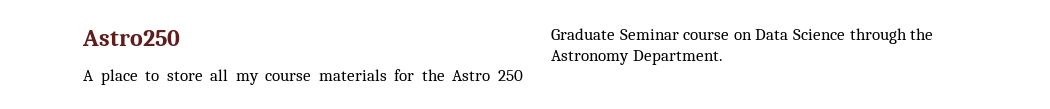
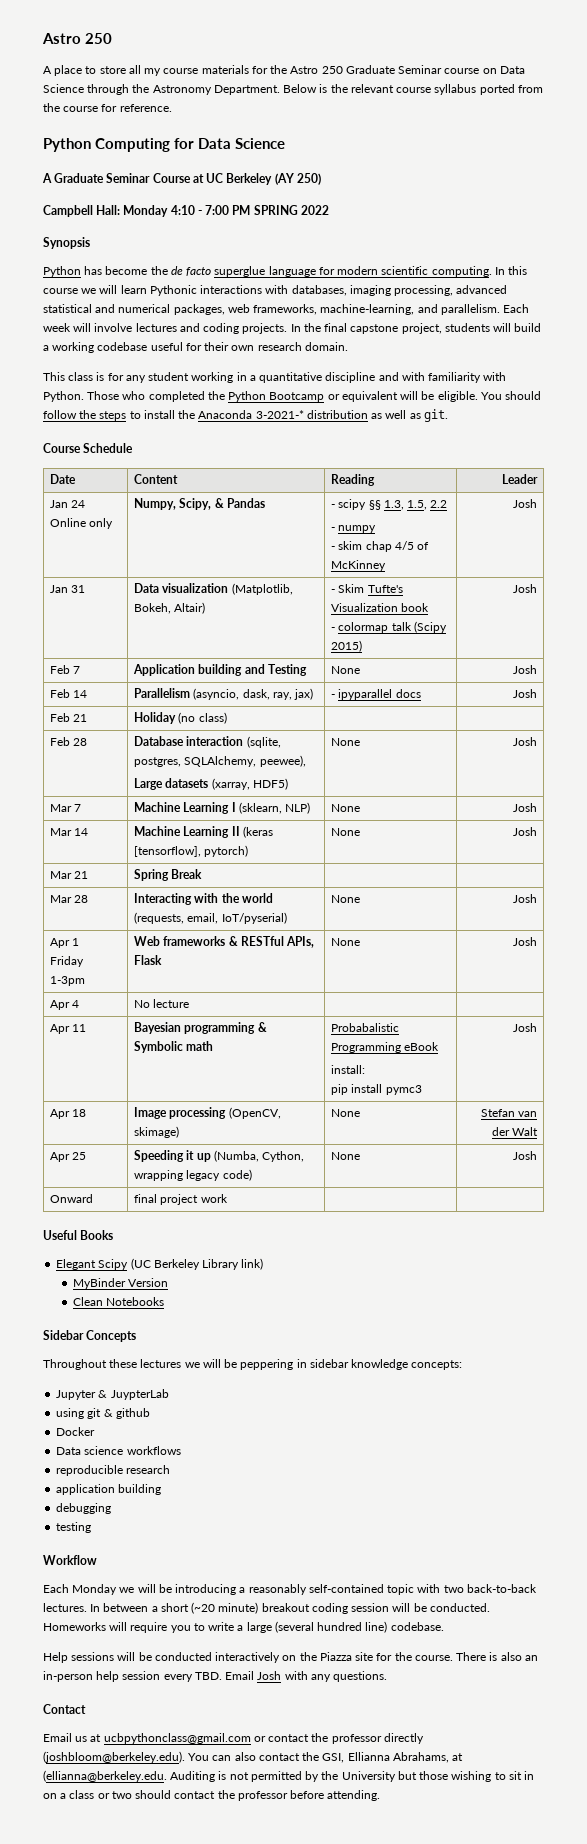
[82,30,180,46] Astro250 -> [42,33,113,44] Astro 250
(723, 57) none -> [283,84,543,95] [43,103,172,112] [43,138,286,152] [42,173,321,185] [43,205,329,217] [43,237,90,249] [43,266,528,277] [43,285,508,296] [43,304,530,315] [43,323,542,334] [43,342,348,353] [43,372,507,383] [43,391,542,402] [43,409,448,422] [43,443,134,453] [50,474,77,484] [134,474,179,484] [331,474,376,486] [501,474,538,484] [50,500,86,508] [50,518,114,529] [134,498,265,510] [331,499,448,510] [331,525,377,533] [331,541,430,552] [331,560,387,571] [512,499,537,508] [50,585,86,593] [134,583,293,595] [134,602,206,614] [331,584,403,593] [331,603,430,612] [331,621,447,633] [331,640,363,652] [512,584,537,593] [50,665,81,674] [133,664,307,676] [331,666,361,674] [512,665,537,674] [50,689,88,698] [134,688,314,700] [331,689,421,700] [512,689,537,698] [50,713,88,722] [134,712,227,724] [50,737,88,746] [134,736,281,748] [134,755,306,767] [134,778,288,790] [331,738,361,746] [512,737,537,746] [50,804,82,812] [134,802,311,814] [331,804,361,812] [512,803,537,812] [50,828,89,836] [134,826,273,838] [134,845,249,857] [331,828,361,836] [512,827,537,836] [50,871,89,879] [134,869,203,881] [50,895,89,903] [134,893,273,905] [134,912,287,924] [331,895,361,903] [512,894,537,903] [50,938,80,948] [50,956,85,967] [50,976,86,986] [134,936,315,948] [134,955,163,965] [331,938,361,946] [512,937,537,946] [50,1000,80,1010] [134,999,190,1008] [50,1024,87,1034] [134,1022,267,1034] [134,1041,214,1053] [331,1023,400,1032] [331,1042,440,1053] [331,1065,366,1074] [331,1084,422,1095] [512,1023,537,1032] [50,1109,87,1119] [134,1107,281,1119] [134,1126,180,1138] [331,1109,361,1117] [480,1109,537,1117] [491,1127,538,1136] [50,1152,87,1162] [134,1150,305,1162] [134,1169,252,1181] [331,1152,361,1160] [512,1151,537,1160] [50,1194,94,1203] [134,1194,228,1205] [43,1230,114,1240] [56,1258,264,1270] [72,1278,169,1289] [72,1297,165,1306] [43,1330,137,1342] [43,1359,463,1370] [56,1389,169,1400] [56,1408,150,1419] [56,1427,96,1436] [56,1446,181,1455] [56,1465,171,1476] [56,1484,162,1495] [56,1503,112,1514] [56,1522,92,1533] [43,1555,97,1565] [43,1584,537,1595] [43,1602,490,1614] [43,1621,444,1633] [43,1652,538,1663] [43,1671,388,1682] [43,1704,86,1714] [43,1733,424,1744] [43,1751,464,1763] [43,1770,535,1782] [43,1790,381,1801] Below is the relevant course syllabus ported from the course for reference. // Python Computing for Data Science // A Graduate Seminar Course at UC Berkeley (AY 250) // Campbell Hall: Monday 4:10 - 7:00 PM SPRING 2022 // Synopsis // Python has become the de facto superglue language for modern scientific computing. In this course we will learn Pythonic interactions with databases, imaging processing, advanced statistical and numerical packages, web frameworks, machine-learning, and parallelism. Each week will involve lectures and coding projects. In the final capstone project, students will build a working codebase useful for their own research domain. // This class is for any student working in a quantitative discipline and with familiarity with Python. Those who completed the Python Bootcamp or equivalent will be eligible. You should follow the steps to install the Anaconda 3-2021-* distribution as well as git. // Course Schedule // Date | Content | Reading | Leader // Jan 24 Online only | Numpy, Scipy, & Pandas | - scipy §§ 1.3, 1.5, 2.2 // - numpy // - skim chap 4/5 of McKinney | Josh // Jan 31 | Data visualization (Matplotlib, Bokeh, Altair) | - Skim Tufte's Visualization book // - colormap talk (Scipy 2015) | Josh // Feb 7 | Application building and Testing | None | Josh // Feb 14 | Parallelism (asyncio, dask, ray, jax) | - ipyparallel docs | Josh // Feb 21 | Holiday (no class) | | // Feb 28 | Database interaction (sqlite, postgres, SQLAlchemy, peewee), // Large datasets (xarray, HDF5) | None | Josh // Mar 7 | Machine Learning I (sklearn, NLP) | None | Josh // Mar 14 | Machine Learning II (keras [tensorflow], pytorch) | None | Josh // Mar 21 | Spring Break | | // Mar 28 | Interacting with the world (requests, email, IoT/pyserial) | None | Josh // Apr 1 // Friday 1-3pm | Web frameworks & RESTful APIs, Flask | None | Josh // Apr 4 | No lecture | | // Apr 11 | Bayesian programming & Symbolic math | Probabalistic Programming eBook // install: // pip install pymc3 | Josh // Apr 18 | Image processing (OpenCV, skimage) | None | Stefan van der Walt // Apr 25 | Speeding it up (Numba, Cython, wrapping legacy code) | None | Josh // Onward | final project work | | // Useful Books // Elegant Scipy (UC Berkeley Library link) // MyBinder Version // Clean Notebooks // Sidebar Concepts // Throughout these lectures we will be peppering in sidebar knowledge concepts: // Jupyter & JuypterLab // using git & github // Docker // Data science workflows // reproducible research // application building // debugging // testing // Workflow // Each Monday we will be introducing a reasonably self-contained topic with two back-to-back lectures. In between a short (~20 minute) breakout coding session will be conducted. Homeworks will require you to write a large (several hundred line) codebase. // Help sessions will be conducted interactively on the Piazza site for the course. There is also an in-person help session every TBD. Email Josh with any questions. // Contact // Email us at ucbpythonclass@gmail.com or contact the professor directly (joshbloom@berkeley.edu). You can also contact the GSI, Ellianna Abrahams, at (ellianna@berkeley.edu. Auditing is not permitted by the University but those wishing to sit in on a class or two should contact the professor before attending.

